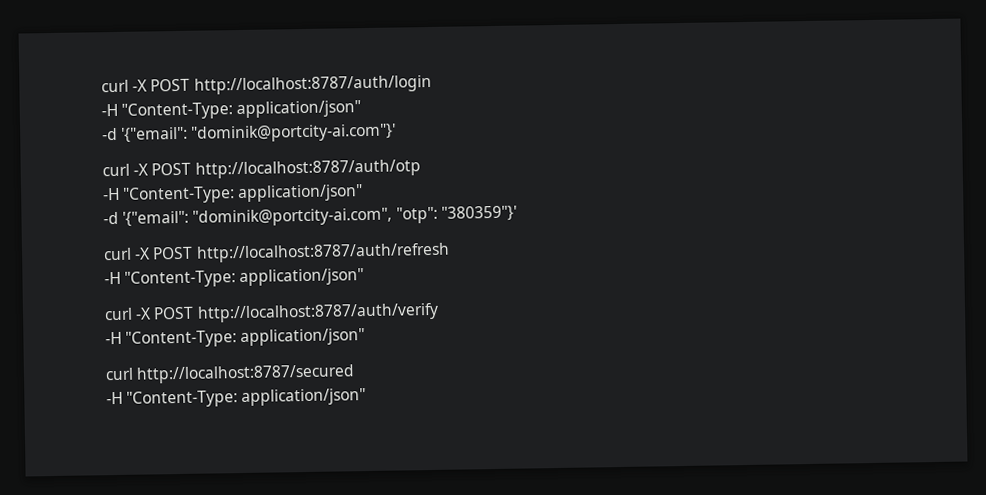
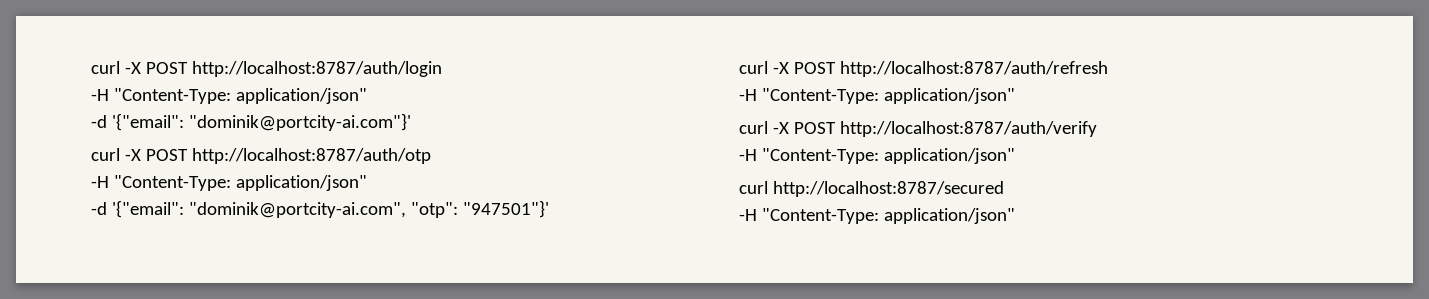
[440,205,517,222] "380359"}' -> [462,200,549,218] "947501"}'

